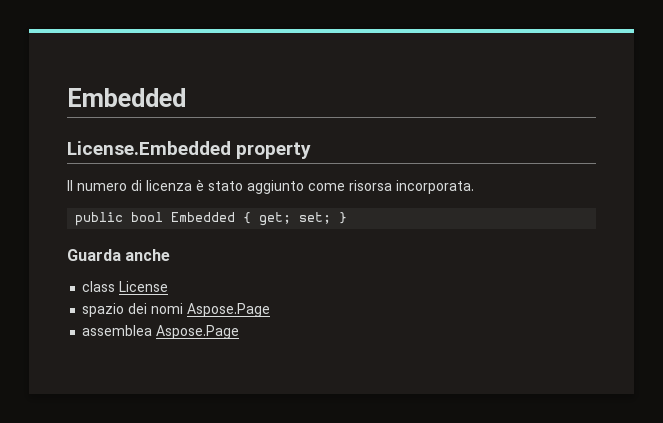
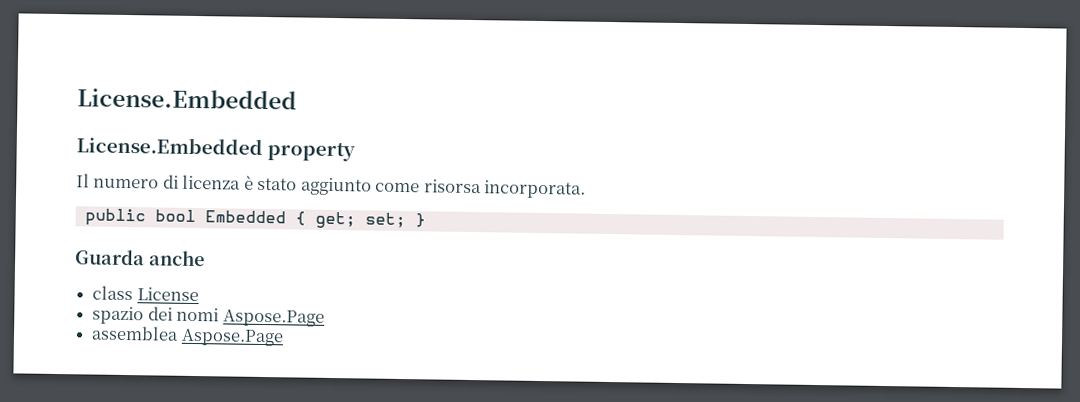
[67,88,186,107] Embedded -> [77,88,297,110] License.Embedded

